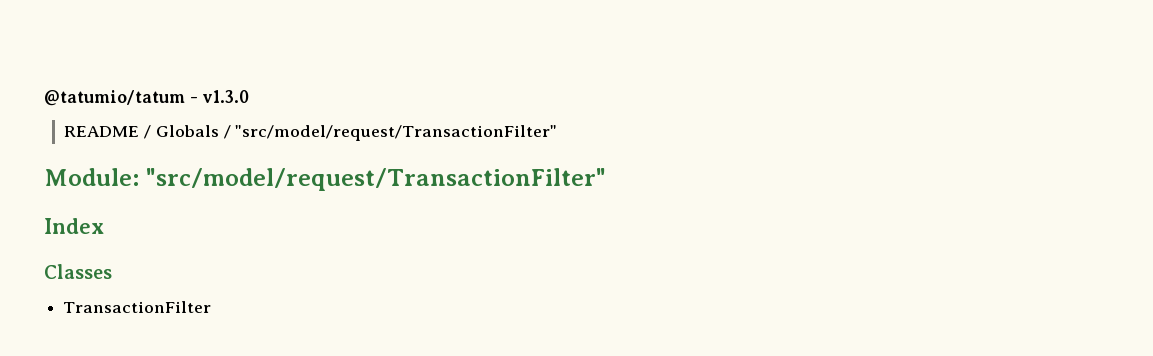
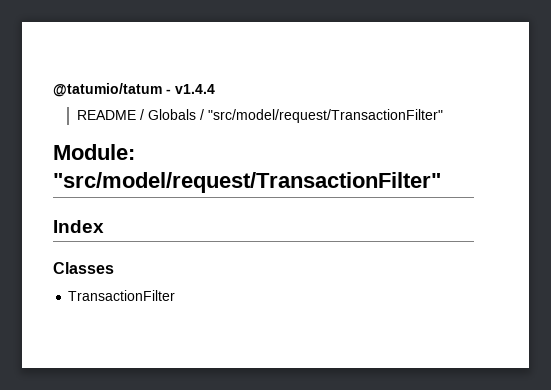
[202,90,250,103] v1.3.0 -> [175,84,215,94] v1.4.4

